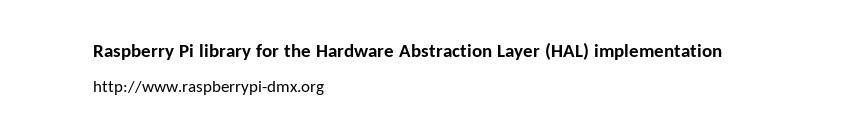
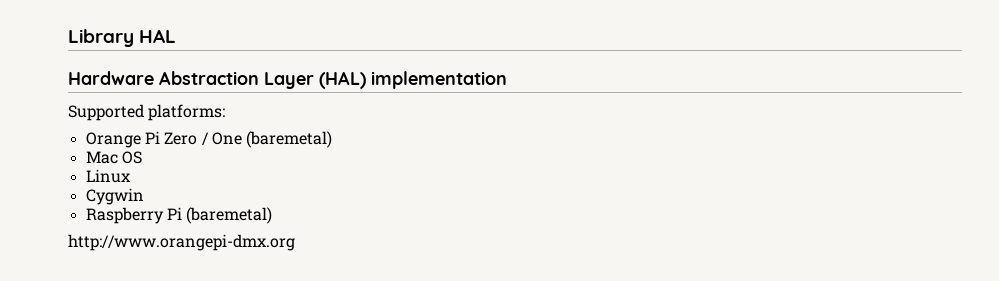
[93,44,311,60] Raspberry Pi library for the -> [68,29,177,47] Library HAL //
[93,81,324,95] http://www.raspberrypi-dmx.org -> [68,104,226,121] [85,131,333,148] [85,151,142,164] [85,169,131,183] [85,188,144,205] [85,207,273,224] [68,234,295,251] Supported platforms: // Orange Pi Zero / One (baremetal) // Mac OS // Linux // Cygwin // Raspberry Pi (baremetal) // http://www.orangepi-dmx.org

